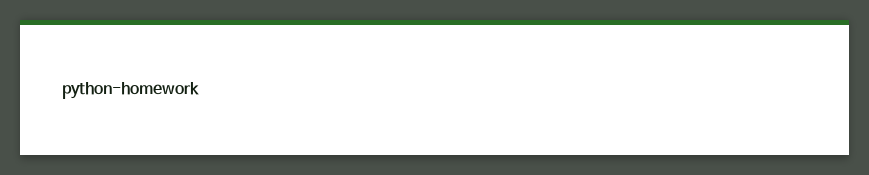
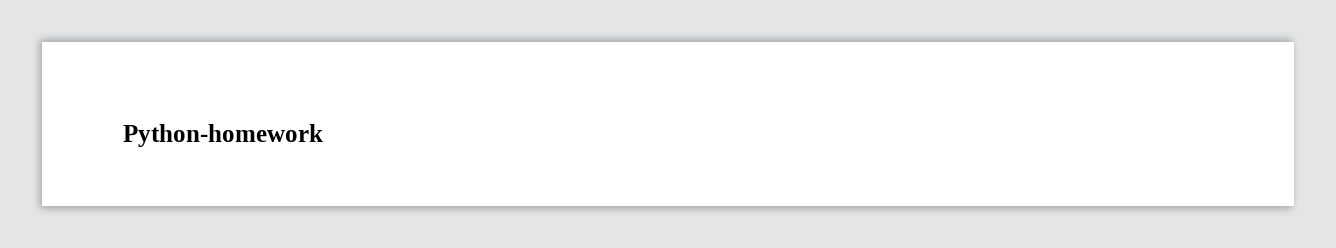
[62,82,199,99] python-homework -> [123,124,323,147] Python-homework

